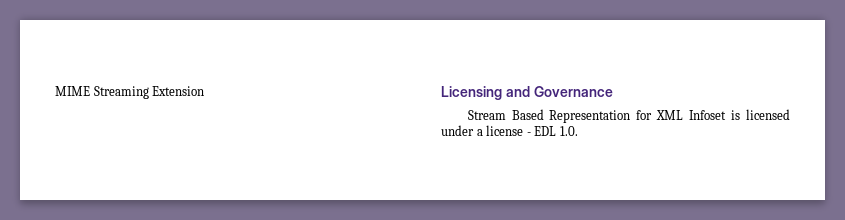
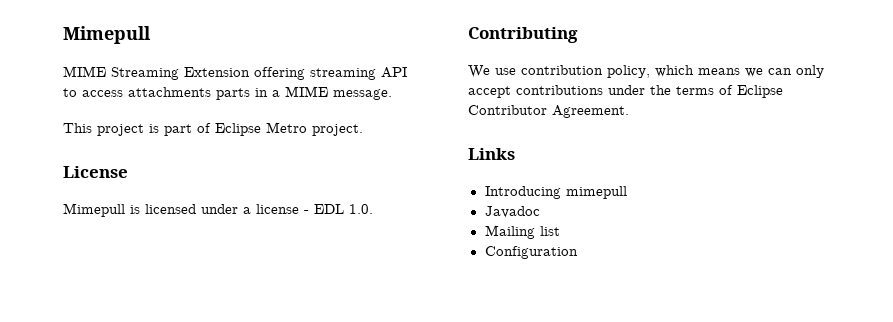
(55, 91) none -> [63,26,151,44] Mimepull //
[441,86,613,100] [467,109,727,123] // Licensing and Governance // Stream Based Representation for XML Infoset -> [254,67,407,80] [63,86,392,100] [63,122,363,136] [63,166,128,178] [63,203,125,217] offering streaming API to access attachments parts in a MIME message. // This project is part of Eclipse Metro project. // License // Mimepull
(578, 131) none -> [468,27,578,43] [468,65,824,78] [468,85,783,98] [468,105,629,118] [468,148,515,160] [484,186,627,199] [484,206,540,218] [484,225,560,239] [484,246,578,259] // Contributing // We use contribution policy, which means we can only accept contributions under the terms of Eclipse Contributor Agreement. // Links // Introducing mimepull // Javadoc // Mailing list // Configuration

